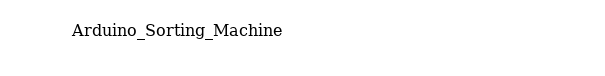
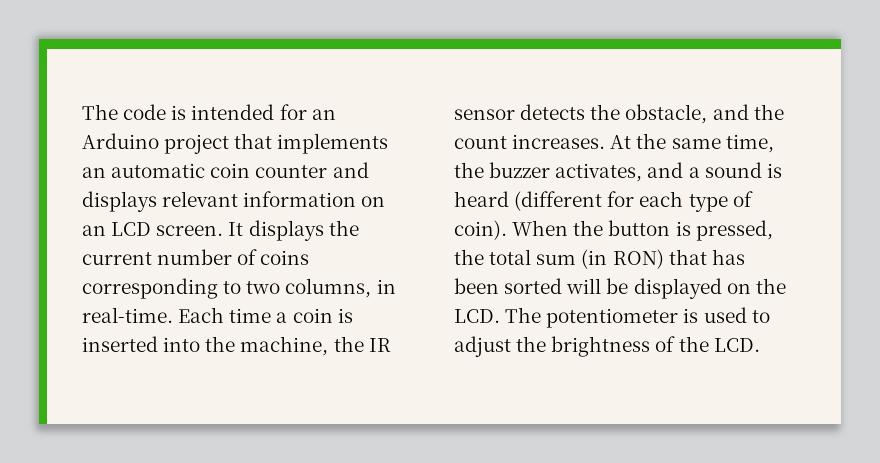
[71,23,282,40] Arduino_Sorting_Machine -> [82,104,336,120] [82,133,389,154] [82,162,369,178] [82,191,386,212] [82,220,359,241] [82,249,310,265] [82,278,396,299] [82,307,353,323] [82,336,391,356] [454,104,784,124] [454,133,774,153] [454,162,782,182] [454,191,753,212] [454,220,773,241] [454,249,745,269] [454,278,786,299] [454,307,770,328] [454,336,760,357] The code is intended for an Arduino project that implements an automatic coin counter and displays relevant information on an LCD screen. It displays the current number of coins corresponding to two columns, in real-time. Each time a coin is inserted into the machine, the IR sensor detects the obstacle, and the count increases. At the same time, the buzzer activates, and a sound is heard (different for each type of coin). When the button is pressed, the total sum (in RON) that has been sorted will be displayed on the LCD. The potentiometer is used to adjust the brightness of the LCD.

